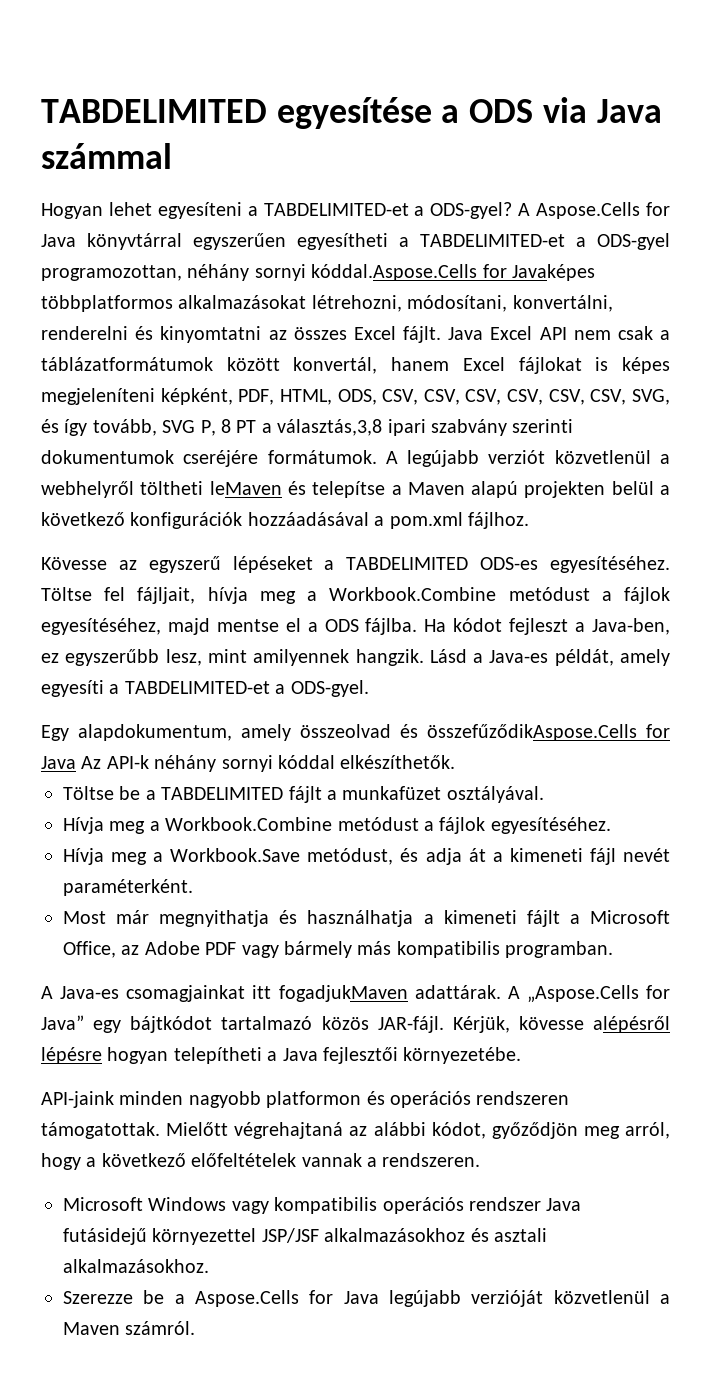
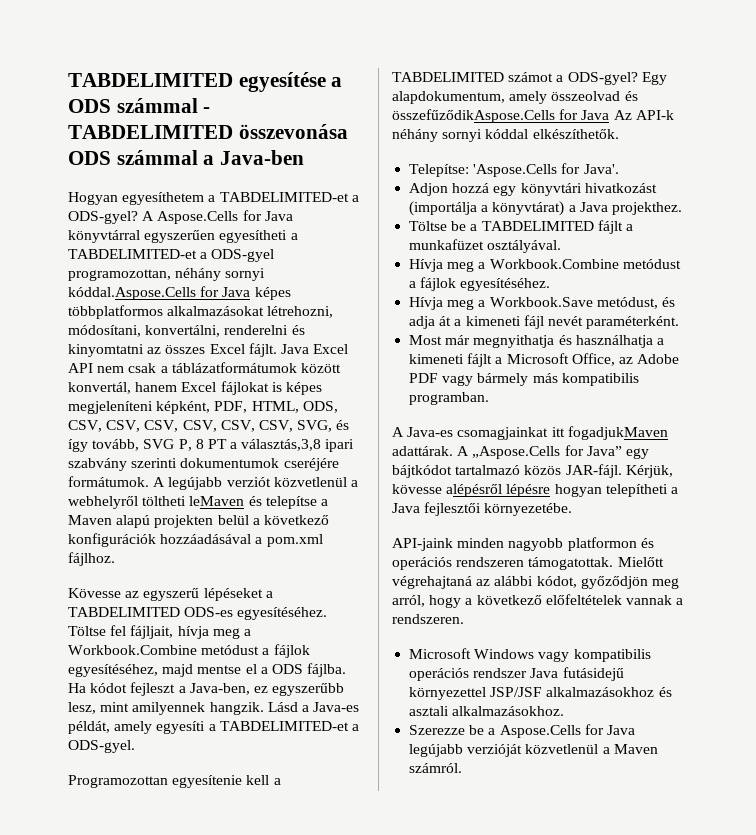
[542,97,662,123] [41,143,172,169] via Java számmal -> [116,98,211,113] [68,124,348,139] [68,150,305,165] számmal - TABDELIMITED összevonása ODS számmal a Java-ben
[108,202,242,219] lehet egyesíteni -> [122,192,205,205] egyesíthetem
[511,264,595,281] Javaképes -> [222,287,291,300] Java képes
(369, 688) none -> [68,775,281,788] [392,72,638,85] Programozottan egyesítenie kell a TABDELIMITED számot a ODS-gyel?
(456, 762) none -> [409,163,619,177] [409,183,657,196] [409,201,682,216] // Telepítse: 'Aspose.Cells for Java'. // Adjon hozzá egy könyvtári hivatkozást (importálja a könyvtárat) a Java projekthez.

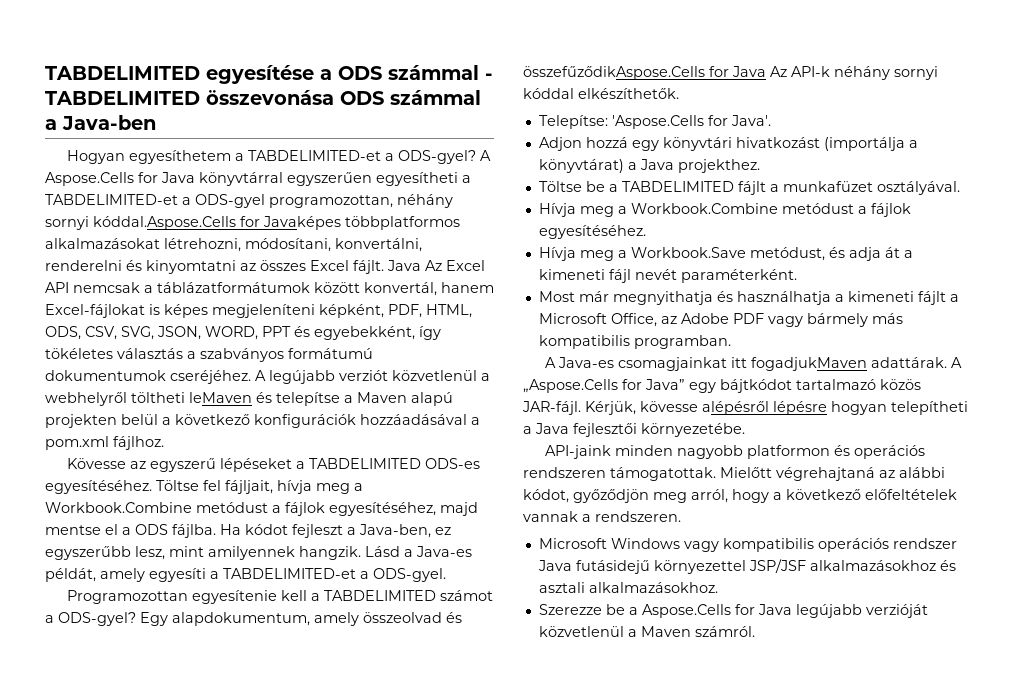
[222,287,291,300] Java képes -> [263,216,341,230] Javaképes
(309, 349) none -> [425,260,442,271] Az
[97,363,157,373] nem csak -> [73,282,140,293] nemcsak
[181,381,269,395] Excel fájlokat -> [45,304,145,318] Excel-fájlokat
[106,420,350,432] [68,439,355,452] [68,458,339,471] [68,476,149,487] CSV, CSV, CSV, CSV, CSV, SVG, és így tovább, SVG P, 8 PT a választás,3,8 ipari szabvány szerinti dokumentumok cseréjére formátumok. -> [121,326,441,340] [45,348,373,362] [45,370,251,384] SVG, JSON, WORD, PPT és egyebekként, így tökéletes választás a szabványos formátumú dokumentumok cseréjéhez.

